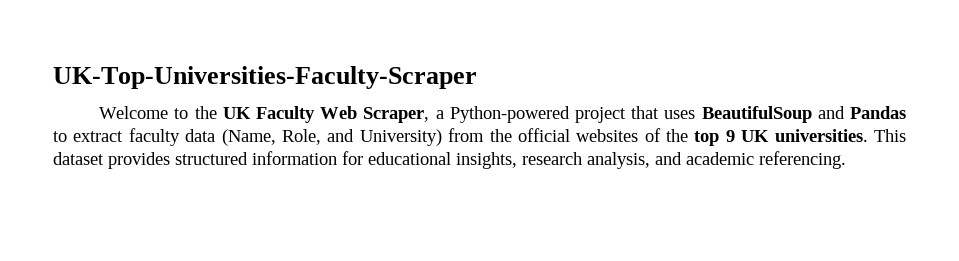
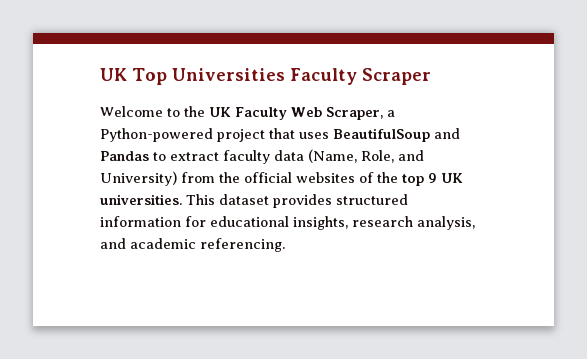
[53,66,477,89] UK-Top-Universities-Faculty-Scraper -> [100,68,431,85] UK Top Universities Faculty Scraper

